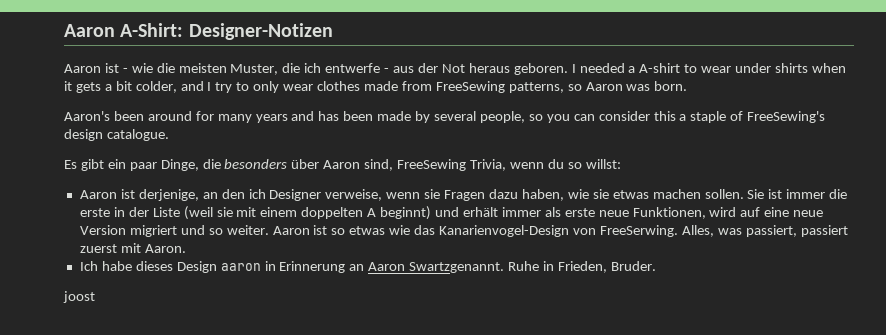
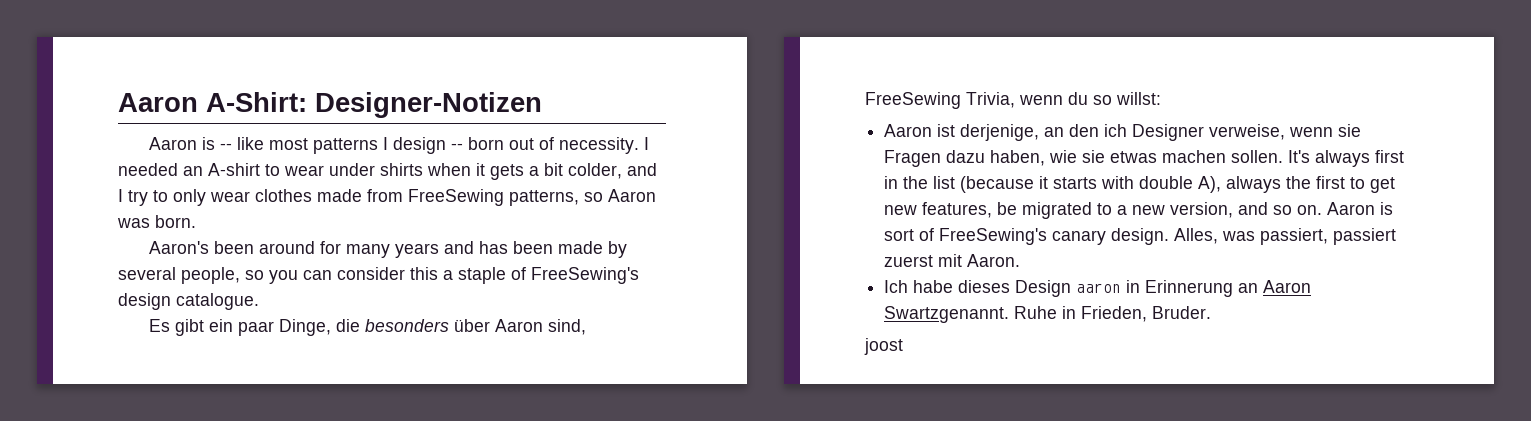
[104,63,568,75] ist - wie die meisten Muster, die ich entwerfe - aus der Not heraus geboren. -> [201,137,639,154] is -- like most patterns I design -- born out of necessity.
[628,66,636,73] a -> [183,166,203,176] an
[747,189,848,199] [79,206,824,220] [79,225,678,237] Sie ist immer die erste in der Liste (weil sie mit einem doppelten A beginnt) und erhält immer als erste neue Funktionen, wird auf eine neue Version migriert und so weiter. Aaron ist so etwas wie das Kanarienvogel-Design von FreeSerwing. -> [1288,150,1405,167] [884,176,1396,193] [884,202,1394,219] [884,228,1170,245] It's always first in the list (because it starts with double A), always the first to get new features, be migrated to a new version, and so on. Aaron is sort of FreeSewing's canary design.

